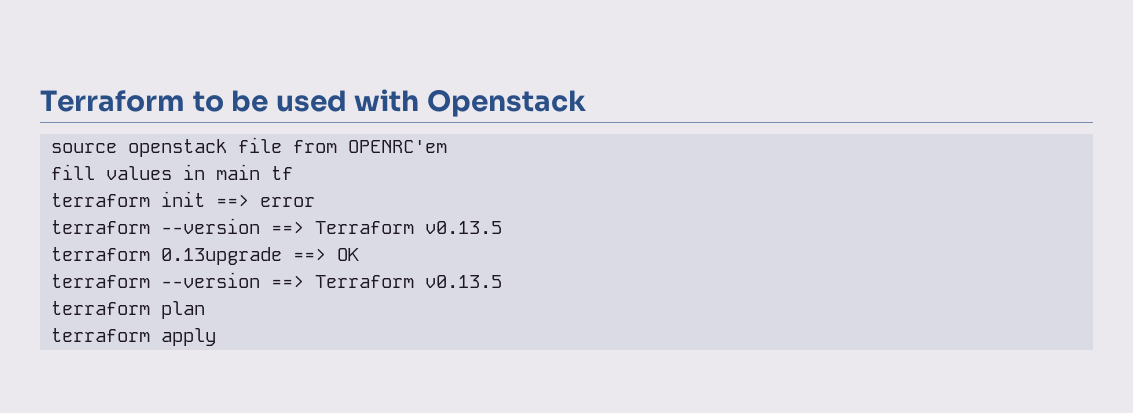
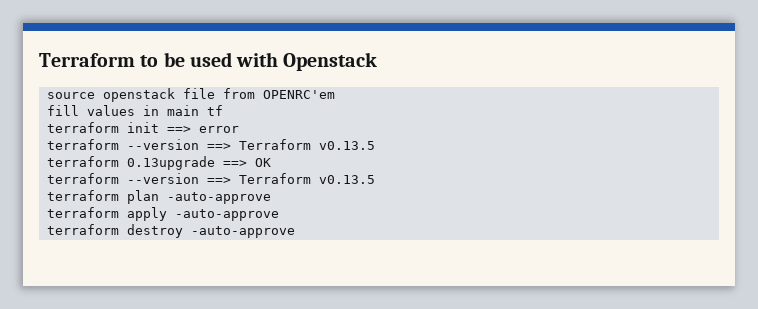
(205, 310) none -> [166,192,271,204] -auto-approve
(216, 337) none -> [174,209,279,221] [46,224,295,238] -auto-approve // terraform destroy -auto-approve

